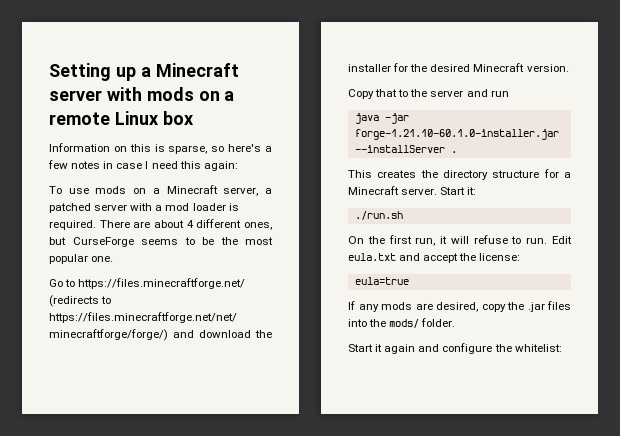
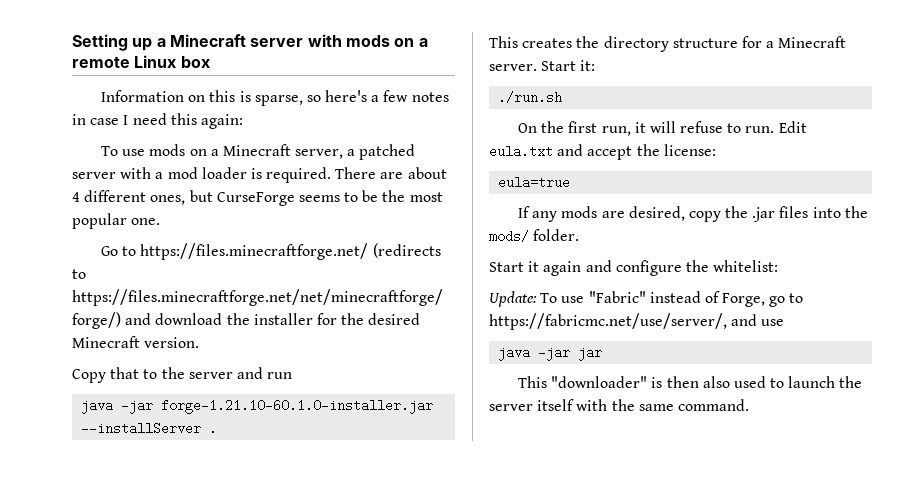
(562, 348) none -> [489,291,804,307] [489,313,785,330] [498,346,603,361] [518,376,863,388] [489,399,749,411] // Update: To use "Fabric" instead of Forge, go to https://fabricmc.net/use/server/, and use // java -jar jar // This "downloader" is then also used to launch the server itself with the same command.

